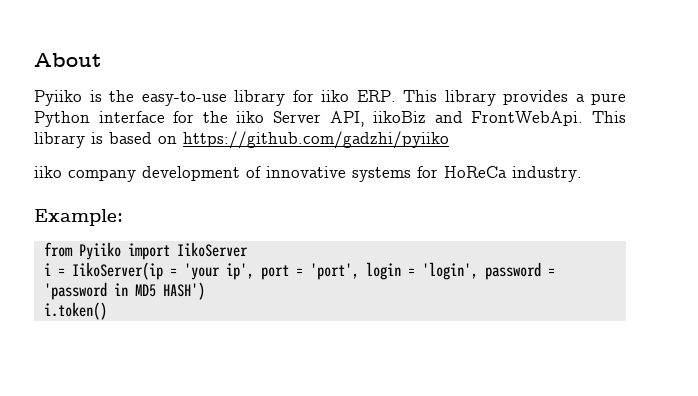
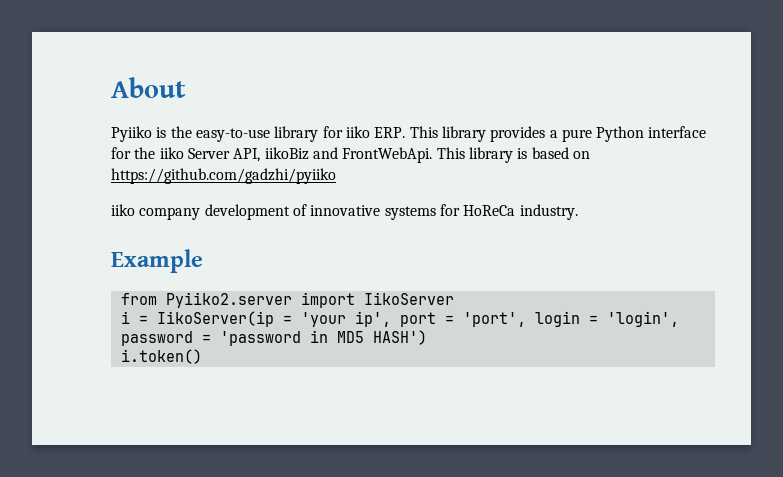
[34,209,123,226] Example: -> [111,249,203,273] Example
[78,242,121,260] Pyiiko -> [165,292,292,308] Pyiiko2.server

